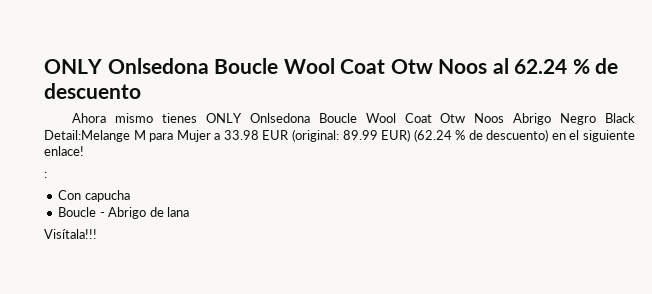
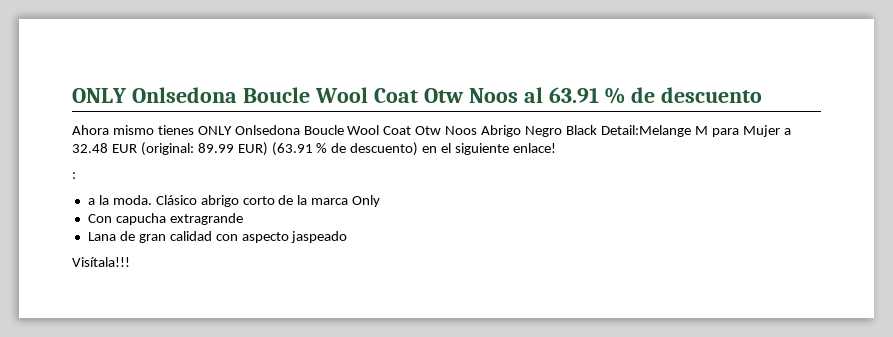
[514,59,568,74] 62.24 -> [548,87,599,103] 63.91
[223,130,259,140] 33.98 -> [72,143,108,153] 32.48
[413,129,452,142] (62.24 -> [271,142,313,156] (63.91
[58,190,130,202] [58,207,190,219] Con capucha // Boucle - Abrigo de lana -> [87,195,381,207] [87,213,243,225] [87,231,348,243] a la moda. Clásico abrigo corto de la marca Only // Con capucha extragrande // Lana de gran calidad con aspecto jaspeado

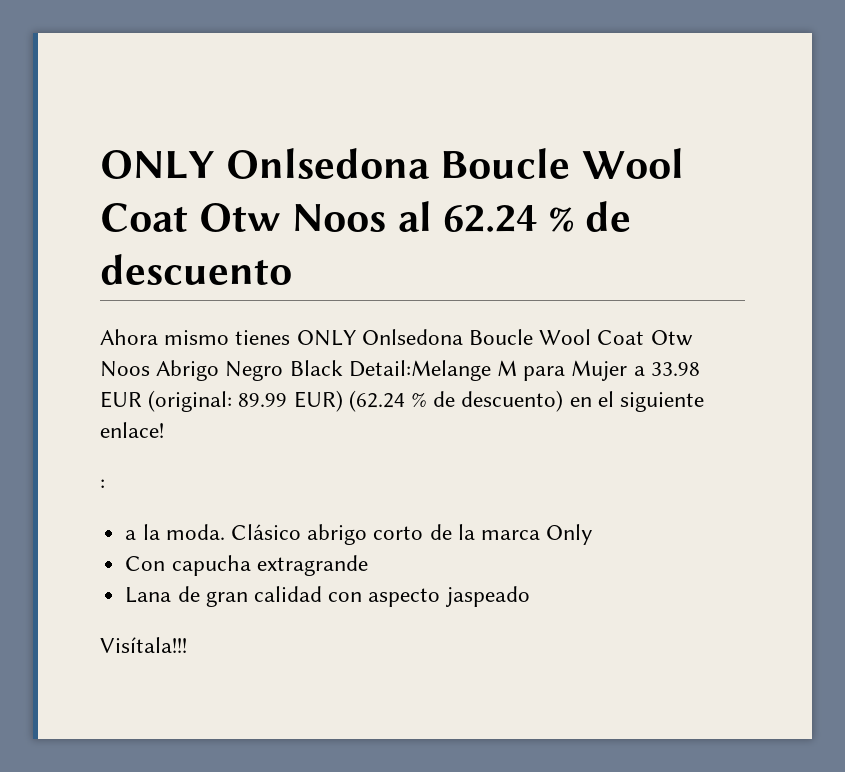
[548,87,599,103] 63.91 -> [442,205,537,232] 62.24
[72,143,108,153] 32.48 -> [650,362,700,376] 33.98
[271,142,313,156] (63.91 -> [348,390,405,412] (62.24

